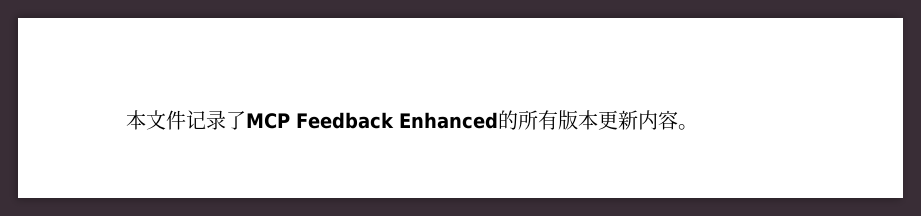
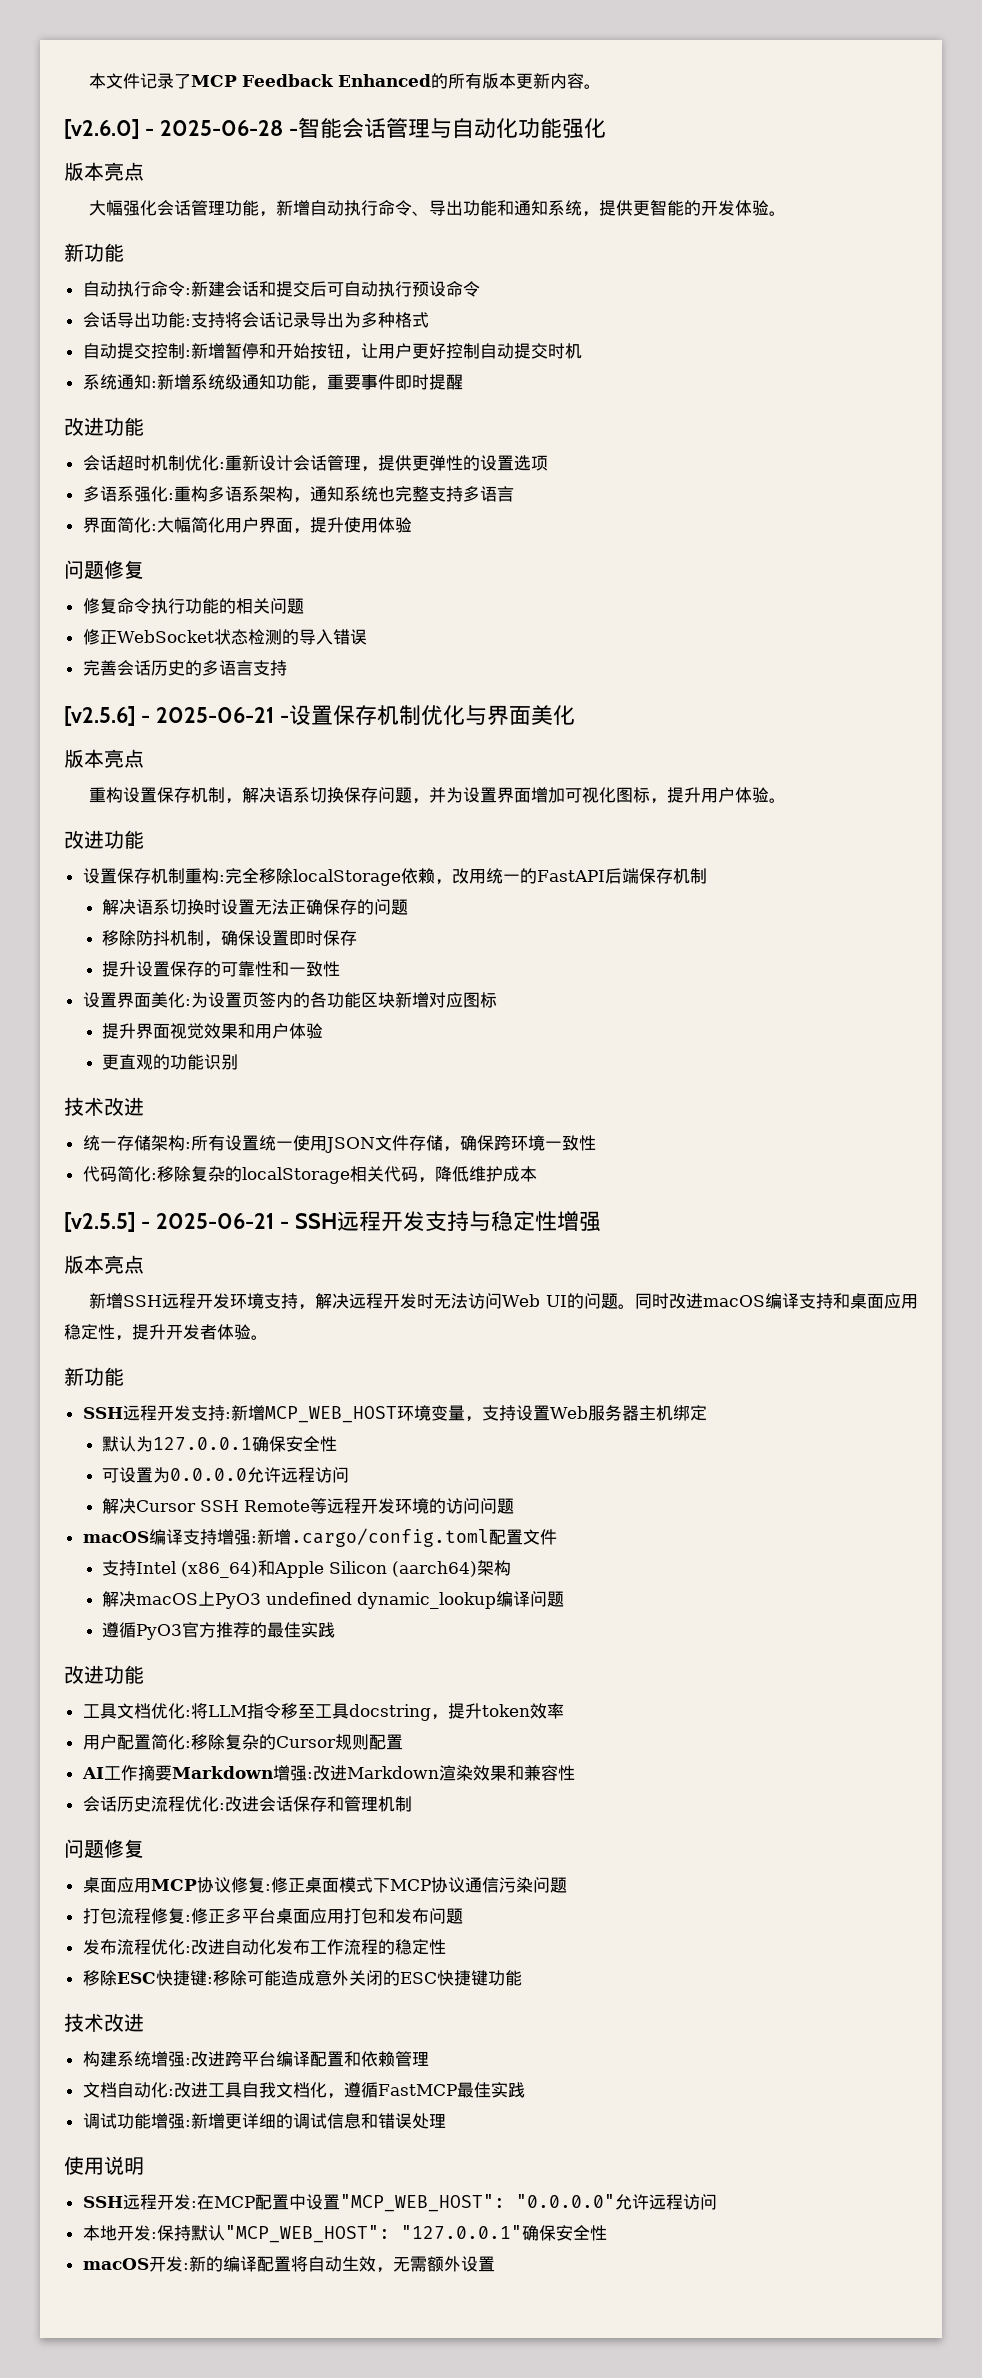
(698, 127) none -> [64,117,606,139] [64,162,144,181] [89,199,787,217] [64,243,124,262] [82,281,480,297] [82,312,429,328] [82,343,582,360] [82,374,463,391] [64,417,144,436] [82,455,548,472] [82,486,514,503] [82,517,412,534] [64,560,144,579] [82,598,304,614] [82,629,367,645] [82,660,287,676] [64,705,575,726] [64,749,144,768] [89,787,787,804] [64,830,144,849] [82,868,707,886] [102,899,409,915] [102,930,358,947] [102,961,341,977] [82,992,497,1008] [102,1023,324,1039] [102,1054,239,1070] [64,1097,144,1116] [82,1135,596,1153] [82,1166,537,1184] [64,1211,601,1232] [64,1255,144,1274] [89,1293,918,1310] [64,1324,268,1341] [64,1367,124,1386] [82,1405,707,1423] [102,1436,338,1452] [102,1467,350,1483] [102,1498,515,1514] [82,1528,557,1547] [102,1560,512,1578] [102,1591,565,1609] [102,1622,336,1640] [64,1665,144,1684] [82,1703,564,1721] [82,1734,403,1750] [81,1765,575,1781] [82,1796,412,1812] [64,1839,144,1858] [82,1877,567,1893] [82,1908,463,1924] [82,1939,446,1955] [82,1970,522,1986] [64,2013,144,2032] [82,2051,429,2067] [82,2082,525,2099] [82,2113,446,2129] [64,2156,144,2175] [82,2194,717,2212] [82,2225,607,2243] [82,2256,495,2273] // [v2.6.0] - 2025-06-28 -智能会话管理与自动化功能强化 // 版本亮点 // 大幅强化会话管理功能，新增自动执行命令、导出功能和通知系统，提供更智能的开发体验。 // 新功能 // 自动执行命令:新建会话和提交后可自动执行预设命令 // 会话导出功能:支持将会话记录导出为多种格式 // 自动提交控制:新增暂停和开始按钮，让用户更好控制自动提交时机 // 系统通知:新增系统级通知功能，重要事件即时提醒 // 改进功能 // 会话超时机制优化:重新设计会话管理，提供更弹性的设置选项 // 多语系强化:重构多语系架构，通知系统也完整支持多语言 // 界面简化:大幅简化用户界面，提升使用体验 // 问题修复 // 修复命令执行功能的相关问题 // 修正WebSocket状态检测的导入错误 // 完善会话历史的多语言支持 // [v2.5.6] - 2025-06-21 -设置保存机制优化与界面美化 // 版本亮点 // 重构设置保存机制，解决语系切换保存问题，并为设置界面增加可视化图标，提升用户体验。 // 改进功能 // 设置保存机制重构:完全移除localStorage依赖，改用统一的FastAPI后端保存机制 // 解决语系切换时设置无法正确保存的问题 // 移除防抖机制，确保设置即时保存 // 提升设置保存的可靠性和一致性 // 设置界面美化:为设置页签内的各功能区块新增对应图标 // 提升界面视觉效果和用户体验 // 更直观的功能识别 // 技术改进 // 统一存储架构:所有设置统一使用JSON文件存储，确保跨环境一致性 // 代码简化:移除复杂的localStorage相关代码，降低维护成本 // [v2.5.5] - 2025-06-21 - SSH远程开发支持与稳定性增强 // 版本亮点 // 新增SSH远程开发环境支持，解决远程开发时无法访问Web UI的问题。同时改进macOS编译支持和桌面应用稳定性，提升开发者体验。 // 新功能 // SSH远程开发支持:新增MCP_WEB_HOST环境变量，支持设置Web服务器主机绑定 // 默认为127.0.0.1确保安全性 // 可设置为0.0.0.0允许远程访问 // 解决Cursor SSH Remote等远程开发环境的访问问题 // macOS编译支持增强:新增.cargo/config.toml配置文件 // 支持Intel (x86_64)和Apple Silicon (aarch64)架构 // 解决macOS上PyO3 undefined dynamic_lookup编译问题 // 遵循PyO3官方推荐的最佳实践 // 改进功能 // 工具文档优化:将LLM指令移至工具docstring，提升token效率 // 用户配置简化:移除复杂的Cursor规则配置 // AI工作摘要Markdown增强:改进Markdown渲染效果和兼容性 // 会话历史流程优化:改进会话保存和管理机制 // 问题修复 // 桌面应用MCP协议修复:修正桌面模式下MCP协议通信污染问题 // 打包流程修复:修正多平台桌面应用打包和发布问题 // 发布流程优化:改进自动化发布工作流程的稳定性 // 移除ESC快捷键:移除可能造成意外关闭的ESC快捷键功能 // 技术改进 // 构建系统增强:改进跨平台编译配置和依赖管理 // 文档自动化:改进工具自我文档化，遵循FastMCP最佳实践 // 调试功能增强:新增更详细的调试信息和错误处理 // 使用说明 // SSH远程开发:在MCP配置中设置"MCP_WEB_HOST": "0.0.0.0"允许远程访问 // 本地开发:保持默认"MCP_WEB_HOST": "127.0.0.1"确保安全性 // macOS开发:新的编译配置将自动生效，无需额外设置

